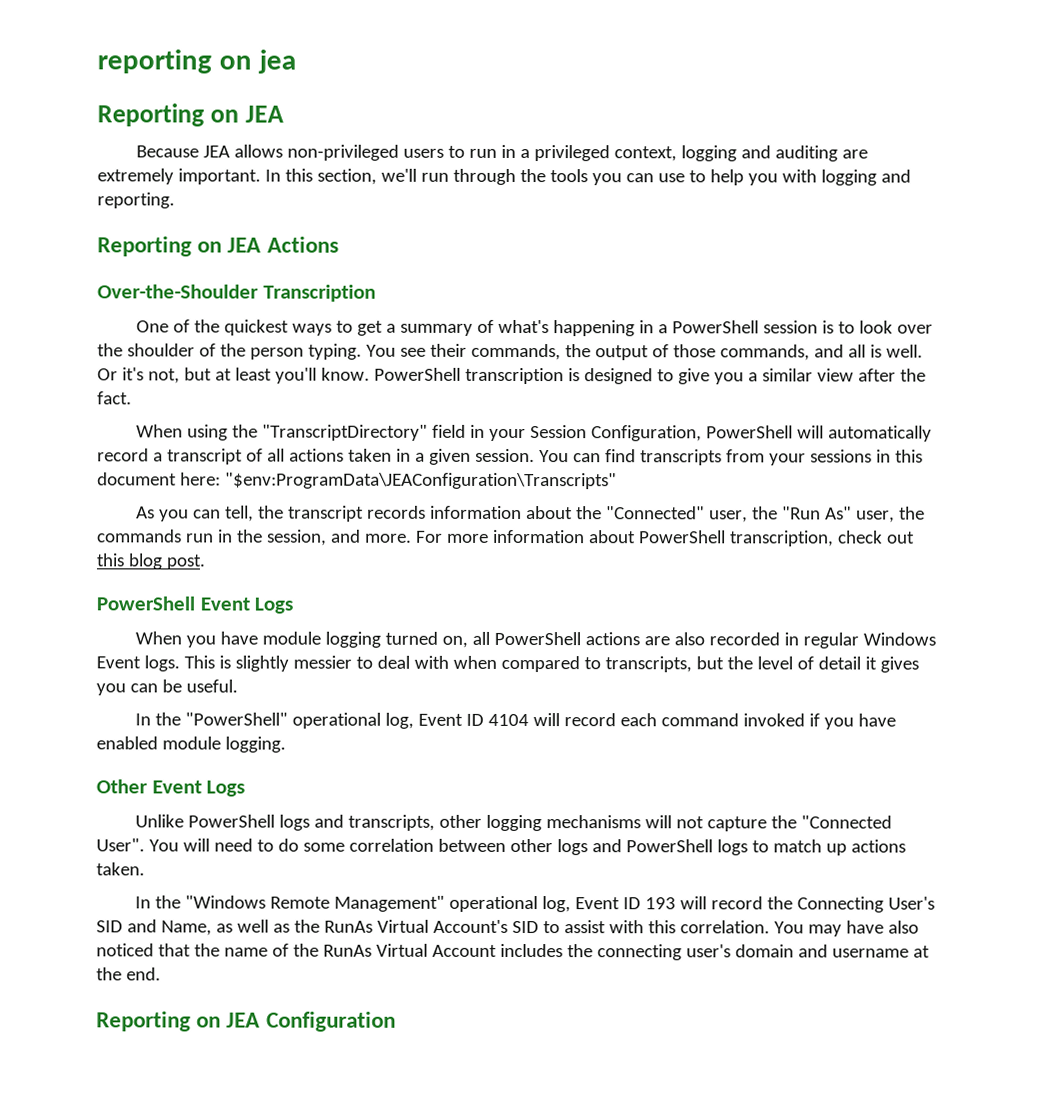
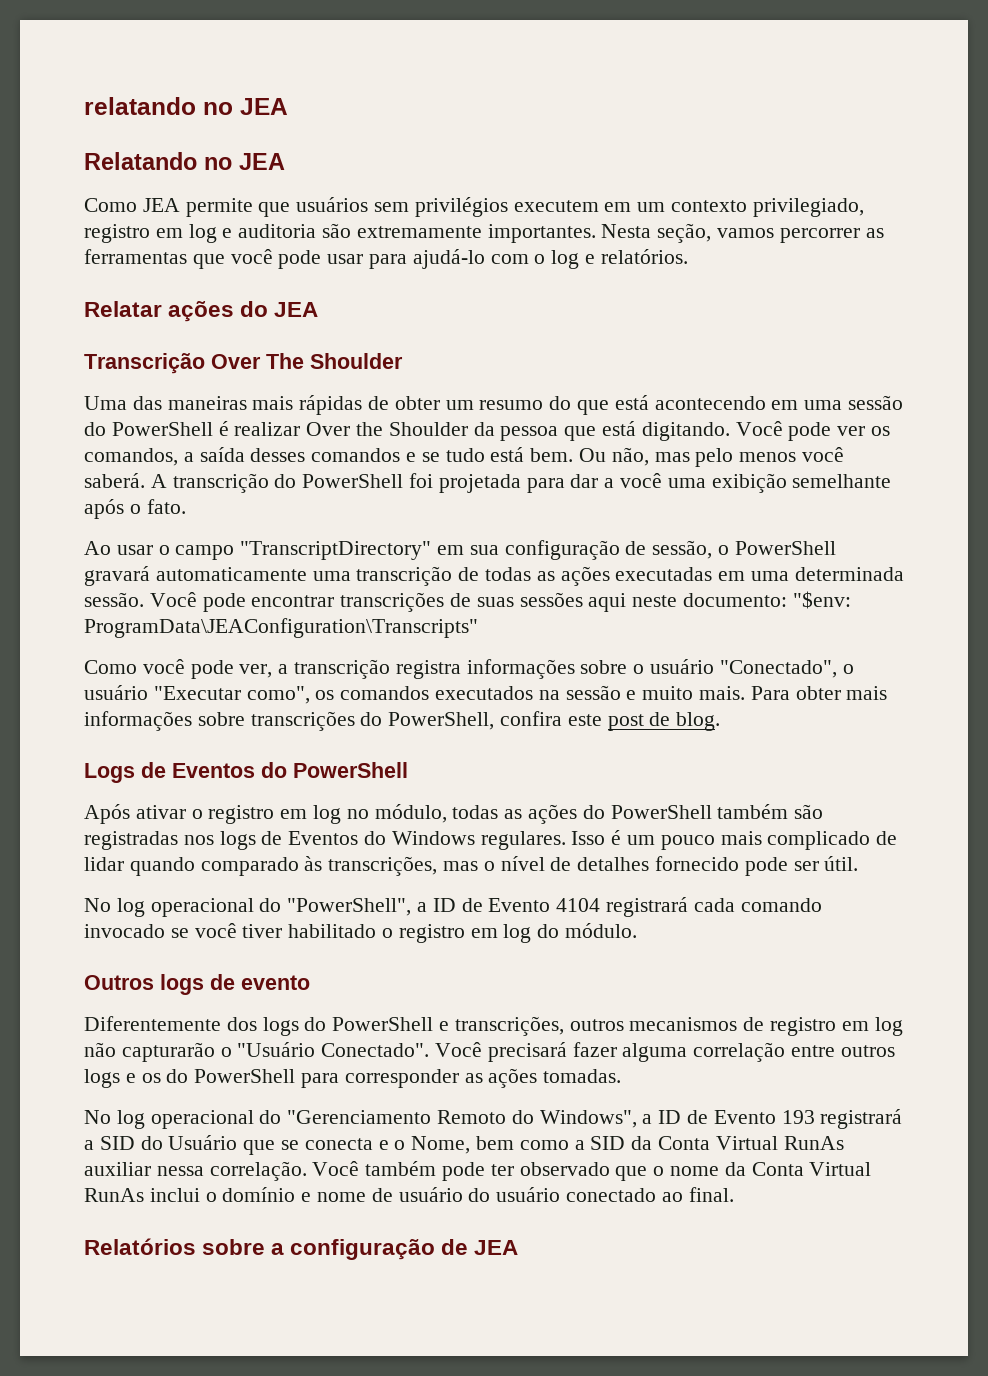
[97,49,296,74] [97,103,285,127] [136,144,869,162] [97,168,911,186] [97,192,175,209] [97,236,339,257] [97,284,376,302] [136,319,934,337] [97,343,923,361] [97,367,926,385] [97,391,132,405] [136,424,933,442] [97,448,923,466] [97,472,617,490] [136,505,926,523] [97,529,915,547] [96,553,206,570] [96,596,294,614] [135,631,937,649] [96,655,919,673] [96,679,238,696] [135,712,897,730] [96,736,286,753] [96,779,246,797] [135,814,893,832] [96,838,906,856] [96,862,145,876] [135,895,936,913] [96,919,919,937] [96,943,930,961] [96,967,161,981] [96,1011,396,1032] reporting on jea // Reporting on JEA // Because JEA allows non-privileged users to run in a privileged context, logging and auditing are extremely important. In this section, we'll run through the tools you can use to help you with logging and reporting. // Reporting on JEA Actions // Over-the-Shoulder Transcription // One of the quickest ways to get a summary of what's happening in a PowerShell session is to look over the shoulder of the person typing. You see their commands, the output of those commands, and all is well. Or it's not, but at least you'll know. PowerShell transcription is designed to give you a similar view after the fact. // When using the "TranscriptDirectory" field in your Session Configuration, PowerShell will automatically record a transcript of all actions taken in a given session. You can find transcripts from your sessions in this document here: "$env:ProgramData\JEAConfiguration\Transcripts" // As you can tell, the transcript records information about the "Connected" user, the "Run As" user, the commands run in the session, and more. For more information about PowerShell transcription, check out this blog post. // PowerShell Event Logs // When you have module logging turned on, all PowerShell actions are also recorded in regular Windows Event logs. This is slightly messier to deal with when compared to transcripts, but the level of detail it gives you can be useful. // In the "PowerShell" operational log, Event ID 4104 will record each command invoked if you have enabled module logging. // Other Event Logs // Unlike PowerShell logs and transcripts, other logging mechanisms will not capture the "Connected User". You will need to do some correlation between other logs and PowerShell logs to match up actions taken. // In the "Windows Remote Management" operational log, Event ID 193 will record the Connecting User's SID and Name, as well as the RunAs Virtual Account's SID to assist with this correlation. You may have also noticed that the name of the RunAs Virtual Account includes the connecting user's domain and username at the end. // Reporting on JEA Configuration -> [84,97,288,115] [84,152,285,170] [84,197,864,217] [84,223,884,243] [84,249,688,269] [84,301,319,322] [84,353,403,374] [84,395,904,415] [84,421,891,441] [84,447,845,467] [84,473,892,493] [84,499,186,519] [84,540,836,560] [84,566,904,586] [84,591,851,612] [84,618,478,638] [84,659,854,679] [84,685,888,704] [84,711,721,731] [84,762,408,783] [84,804,824,824] [84,830,898,850] [84,856,859,876] [84,897,822,917] [84,923,638,943] [84,974,310,995] [84,1016,903,1036] [84,1042,895,1062] [84,1068,622,1088] [84,1109,903,1129] [84,1135,844,1155] [84,1161,872,1181] [84,1187,734,1202] [84,1238,519,1260] relatando no JEA // Relatando no JEA // Como JEA permite que usuários sem privilégios executem em um contexto privilegiado, registro em log e auditoria são extremamente importantes. Nesta seção, vamos percorrer as ferramentas que você pode usar para ajudá-lo com o log e relatórios. // Relatar ações do JEA // Transcrição Over The Shoulder // Uma das maneiras mais rápidas de obter um resumo do que está acontecendo em uma sessão do PowerShell é realizar Over the Shoulder da pessoa que está digitando. Você pode ver os comandos, a saída desses comandos e se tudo está bem. Ou não, mas pelo menos você saberá. A transcrição do PowerShell foi projetada para dar a você uma exibição semelhante após o fato. // Ao usar o campo "TranscriptDirectory" em sua configuração de sessão, o PowerShell gravará automaticamente uma transcrição de todas as ações executadas em uma determinada sessão. Você pode encontrar transcrições de suas sessões aqui neste documento: "$env: ProgramData\JEAConfiguration\Transcripts" // Como você pode ver, a transcrição registra informações sobre o usuário "Conectado", o usuário "Executar como", os comandos executados na sessão e muito mais. Para obter mais informações sobre transcrições do PowerShell, confira este post de blog. // Logs de Eventos do PowerShell // Após ativar o registro em log no módulo, todas as ações do PowerShell também são registradas nos logs de Eventos do Windows regulares. Isso é um pouco mais complicado de lidar quando comparado às transcrições, mas o nível de detalhes fornecido pode ser útil. // No log operacional do "PowerShell", a ID de Evento 4104 registrará cada comando invocado se você tiver habilitado o registro em log do módulo. // Outros logs de evento // Diferentemente dos logs do PowerShell e transcrições, outros mecanismos de registro em log não capturarão o "Usuário Conectado". Você precisará fazer alguma correlação entre outros logs e os do PowerShell para corresponder as ações tomadas. // No log operacional do "Gerenciamento Remoto do Windows", a ID de Evento 193 registrará a SID do Usuário que se conecta e o Nome, bem como a SID da Conta Virtual RunAs auxiliar nessa correlação. Você também pode ter observado que o nome da Conta Virtual RunAs inclui o domínio e nome de usuário do usuário conectado ao final. // Relatórios sobre a configuração de JEA

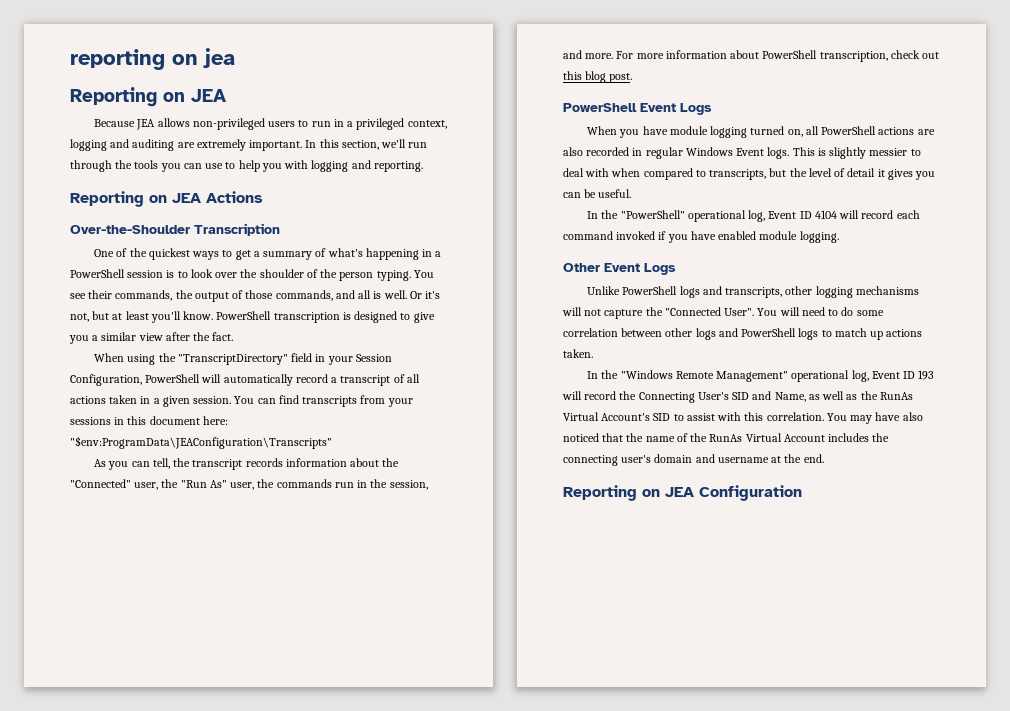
[84,97,288,115] [84,152,285,170] [84,197,864,217] [84,223,884,243] [84,249,688,269] [84,301,319,322] [84,353,403,374] [84,395,904,415] [84,421,891,441] [84,447,845,467] [84,473,892,493] [84,499,186,519] [84,540,836,560] [84,566,904,586] [84,591,851,612] [84,618,478,638] [84,659,854,679] [84,685,888,704] [84,711,721,731] [84,762,408,783] [84,804,824,824] [84,830,898,850] [84,856,859,876] [84,897,822,917] [84,923,638,943] [84,974,310,995] [84,1016,903,1036] [84,1042,895,1062] [84,1068,622,1088] [84,1109,903,1129] [84,1135,844,1155] [84,1161,872,1181] [84,1187,734,1202] [84,1238,519,1260] relatando no JEA // Relatando no JEA // Como JEA permite que usuários sem privilégios executem em um contexto privilegiado, registro em log e auditoria são extremamente importantes. Nesta seção, vamos percorrer as ferramentas que você pode usar para ajudá-lo com o log e relatórios. // Relatar ações do JEA // Transcrição Over The Shoulder // Uma das maneiras mais rápidas de obter um resumo do que está acontecendo em uma sessão do PowerShell é realizar Over the Shoulder da pessoa que está digitando. Você pode ver os comandos, a saída desses comandos e se tudo está bem. Ou não, mas pelo menos você saberá. A transcrição do PowerShell foi projetada para dar a você uma exibição semelhante após o fato. // Ao usar o campo "TranscriptDirectory" em sua configuração de sessão, o PowerShell gravará automaticamente uma transcrição de todas as ações executadas em uma determinada sessão. Você pode encontrar transcrições de suas sessões aqui neste documento: "$env: ProgramData\JEAConfiguration\Transcripts" // Como você pode ver, a transcrição registra informações sobre o usuário "Conectado", o usuário "Executar como", os comandos executados na sessão e muito mais. Para obter mais informações sobre transcrições do PowerShell, confira este post de blog. // Logs de Eventos do PowerShell // Após ativar o registro em log no módulo, todas as ações do PowerShell também são registradas nos logs de Eventos do Windows regulares. Isso é um pouco mais complicado de lidar quando comparado às transcrições, mas o nível de detalhes fornecido pode ser útil. // No log operacional do "PowerShell", a ID de Evento 4104 registrará cada comando invocado se você tiver habilitado o registro em log do módulo. // Outros logs de evento // Diferentemente dos logs do PowerShell e transcrições, outros mecanismos de registro em log não capturarão o "Usuário Conectado". Você precisará fazer alguma correlação entre outros logs e os do PowerShell para corresponder as ações tomadas. // No log operacional do "Gerenciamento Remoto do Windows", a ID de Evento 193 registrará a SID do Usuário que se conecta e o Nome, bem como a SID da Conta Virtual RunAs auxiliar nessa correlação. Você também pode ter observado que o nome da Conta Virtual RunAs inclui o domínio e nome de usuário do usuário conectado ao final. // Relatórios sobre a configuração de JEA -> [70,48,235,70] [70,87,227,107] [94,118,447,130] [70,139,428,151] [70,160,423,172] [70,191,263,207] [70,223,280,236] [94,248,442,260] [70,269,434,281] [70,290,441,302] [70,311,435,323] [69,332,234,344] [94,353,392,365] [70,374,420,386] [70,395,413,407] [70,416,228,425] [70,436,332,449] [94,458,400,470] [70,479,428,490] [563,50,940,62] [563,71,633,83] [563,103,712,115] [587,126,935,138] [563,147,921,159] [563,168,936,180] [563,189,632,198] [587,210,920,222] [563,231,839,243] [563,263,676,275] [587,286,919,298] [562,307,884,319] [563,328,923,340] [563,349,593,358] [587,370,935,382] [562,391,913,403] [563,412,923,424] [563,433,890,442] [563,454,824,466] [563,485,802,501] reporting on jea // Reporting on JEA // Because JEA allows non-privileged users to run in a privileged context, logging and auditing are extremely important. In this section, we'll run through the tools you can use to help you with logging and reporting. // Reporting on JEA Actions // Over-the-Shoulder Transcription // One of the quickest ways to get a summary of what's happening in a PowerShell session is to look over the shoulder of the person typing. You see their commands, the output of those commands, and all is well. Or it's not, but at least you'll know. PowerShell transcription is designed to give you a similar view after the fact. // When using the "TranscriptDirectory" field in your Session Configuration, PowerShell will automatically record a transcript of all actions taken in a given session. You can find transcripts from your sessions in this document here: "$env:ProgramData\JEAConfiguration\Transcripts" // As you can tell, the transcript records information about the "Connected" user, the "Run As" user, the commands run in the session, and more. For more information about PowerShell transcription, check out this blog post. // PowerShell Event Logs // When you have module logging turned on, all PowerShell actions are also recorded in regular Windows Event logs. This is slightly messier to deal with when compared to transcripts, but the level of detail it gives you can be useful. // In the "PowerShell" operational log, Event ID 4104 will record each command invoked if you have enabled module logging. // Other Event Logs // Unlike PowerShell logs and transcripts, other logging mechanisms will not capture the "Connected User". You will need to do some correlation between other logs and PowerShell logs to match up actions taken. // In the "Windows Remote Management" operational log, Event ID 193 will record the Connecting User's SID and Name, as well as the RunAs Virtual Account's SID to assist with this correlation. You may have also noticed that the name of the RunAs Virtual Account includes the connecting user's domain and username at the end. // Reporting on JEA Configuration

